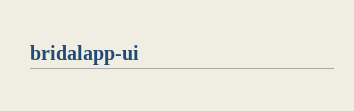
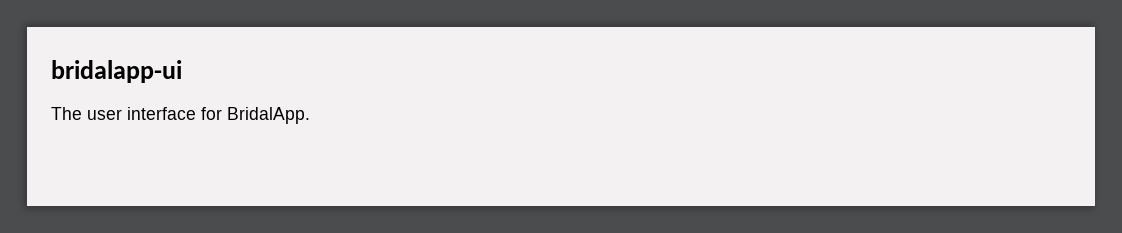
(139, 55) none -> [51,107,310,124] // The user interface for BridalApp.

